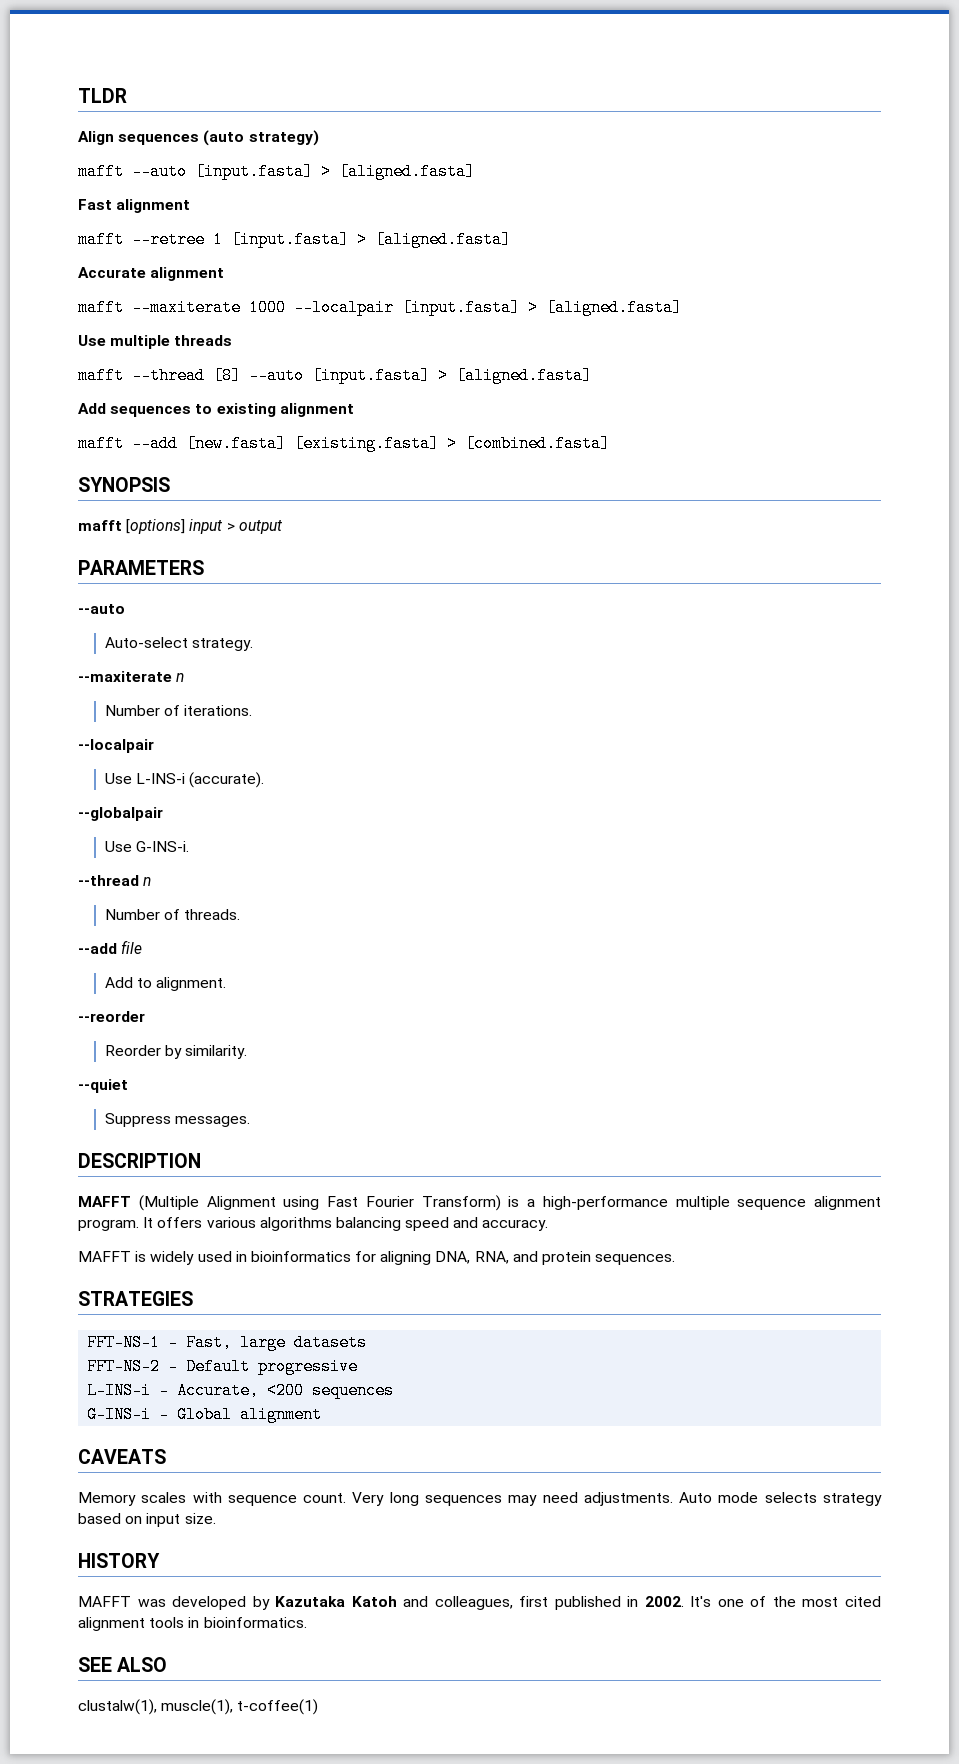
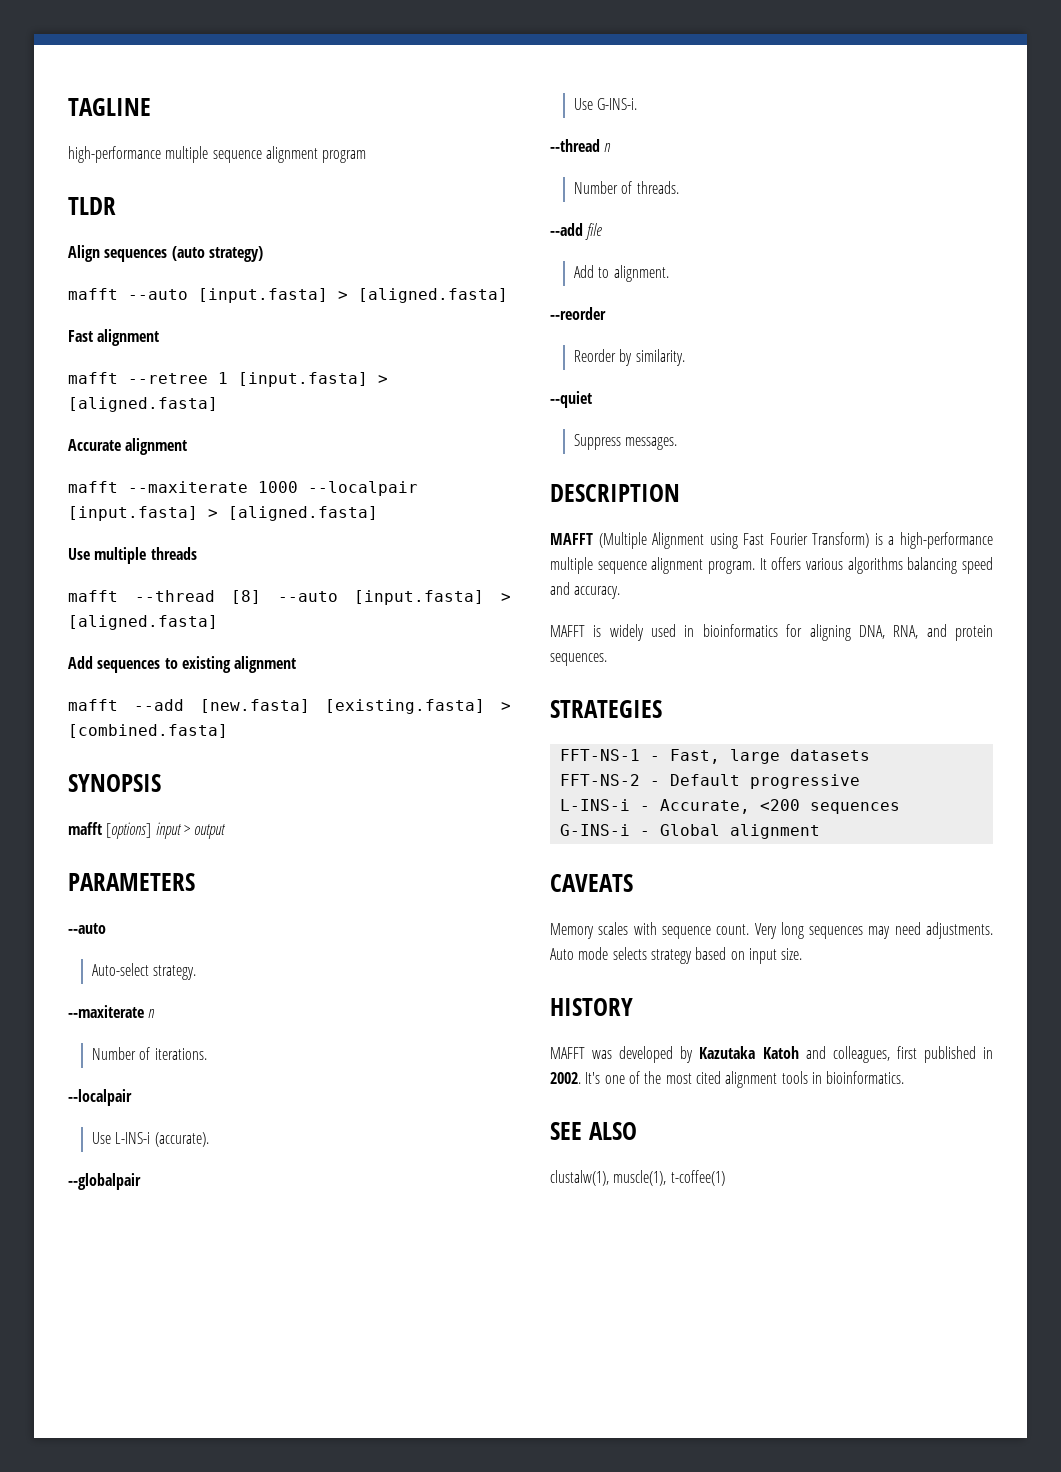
(78, 95) none -> [68,98,151,116] [68,146,367,163] TAGLINE // high-performance multiple sequence alignment program //

